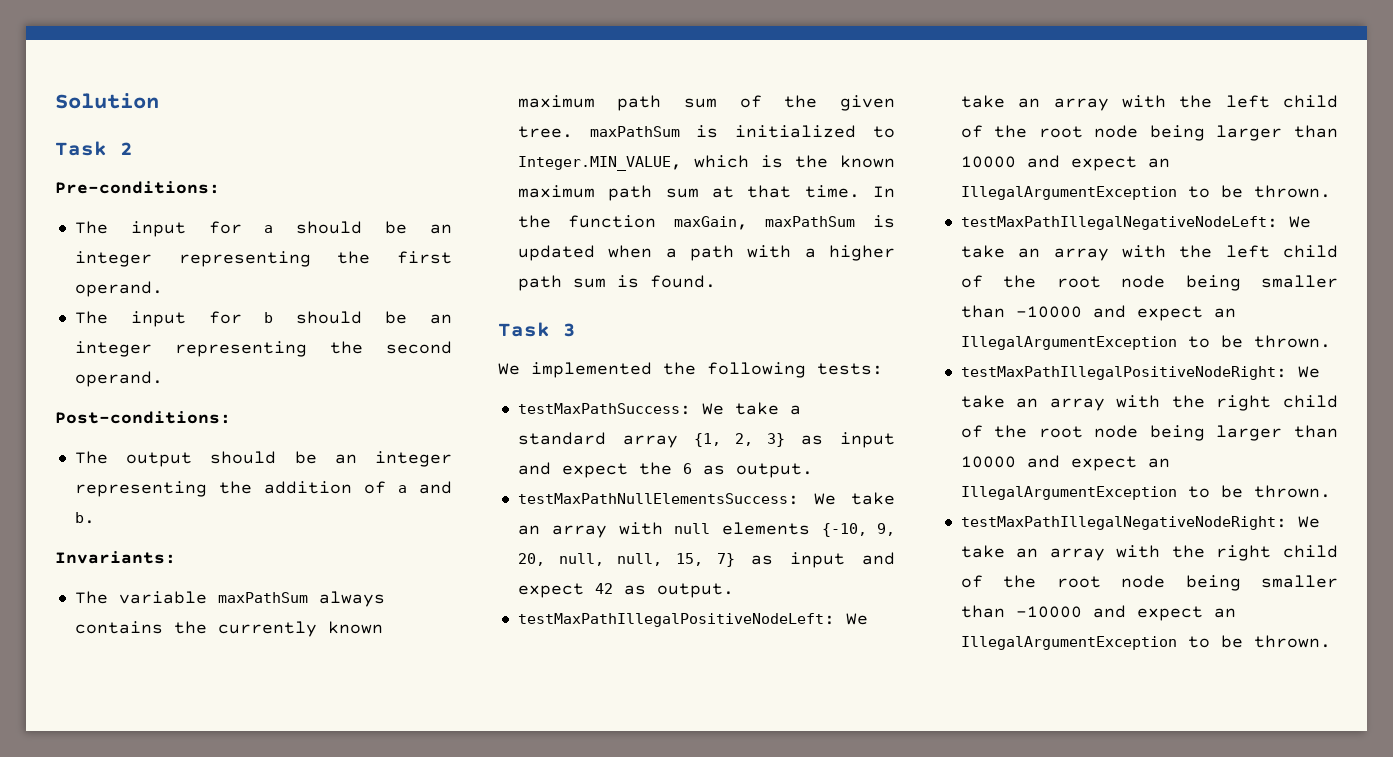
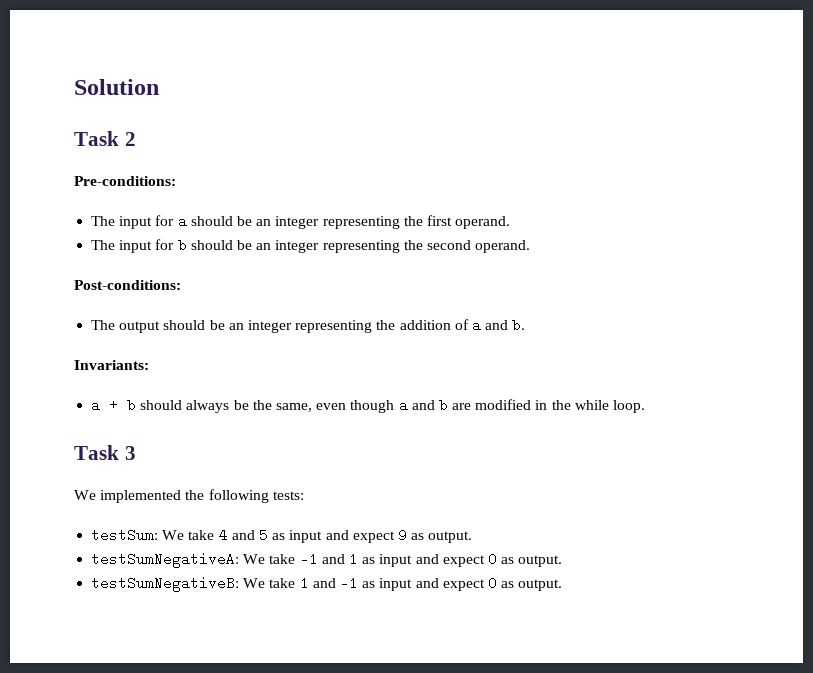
[74,591,385,607] [74,621,383,637] [517,95,895,111] [517,125,895,138] [517,155,895,171] [517,185,895,201] [517,215,895,230] [517,245,895,261] [517,275,716,291] The variable maxPathSum always contains the currently known maximum path sum of the given tree. maxPathSum is initialized to Integer.MIN_VALUE, which is the known maximum path sum at that time. In the function maxGain, maxPathSum is updated when a path with a higher path sum is found. -> [91,398,646,413] a + b should always be the same, even though a and b are modified in the while loop.
[517,402,801,415] [517,432,895,448] [517,462,813,478] [517,492,895,505] [517,522,895,538] [517,552,895,568] [517,583,734,598] [517,613,868,627] [960,95,1338,111] [960,125,1338,141] [960,155,1170,171] [960,185,1331,200] [960,216,1311,230] [960,245,1338,261] [960,275,1338,291] [960,305,1236,321] [960,335,1331,350] [960,366,1320,380] [960,395,1338,411] [960,425,1338,441] [960,455,1170,471] [960,485,1331,500] [960,516,1320,530] [960,545,1338,561] [960,575,1338,591] [960,605,1236,621] [960,635,1331,650] testMaxPathSuccess: We take a standard array {1, 2, 3} as input and expect the 6 as output. // testMaxPathNullElementsSuccess: We take an array with null elements {-10, 9, 20, null, null, 15, 7} as input and expect 42 as output. // testMaxPathIllegalPositiveNodeLeft: We take an array with the left child of the root node being larger than 10000 and expect an IllegalArgumentException to be thrown. // testMaxPathIllegalNegativeNodeLeft: We take an array with the left child of the root node being smaller than -10000 and expect an IllegalArgumentException to be thrown. // testMaxPathIllegalPositiveNodeRight: We take an array with the right child of the root node being larger than 10000 and expect an IllegalArgumentException to be thrown. // testMaxPathIllegalNegativeNodeRight: We take an array with the right child of the root node being smaller than -10000 and expect an IllegalArgumentException to be thrown. -> [91,528,473,543] [91,552,563,568] [91,576,563,592] testSum: We take 4 and 5 as input and expect 9 as output. // testSumNegativeA: We take -1 and 1 as input and expect 0 as output. // testSumNegativeB: We take 1 and -1 as input and expect 0 as output.

